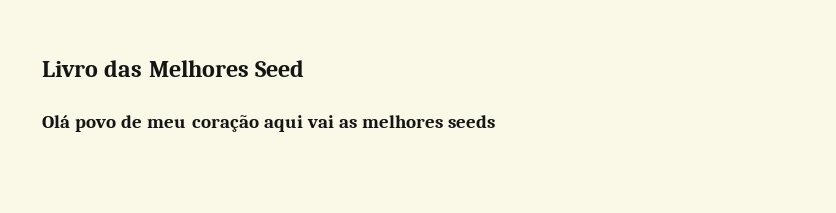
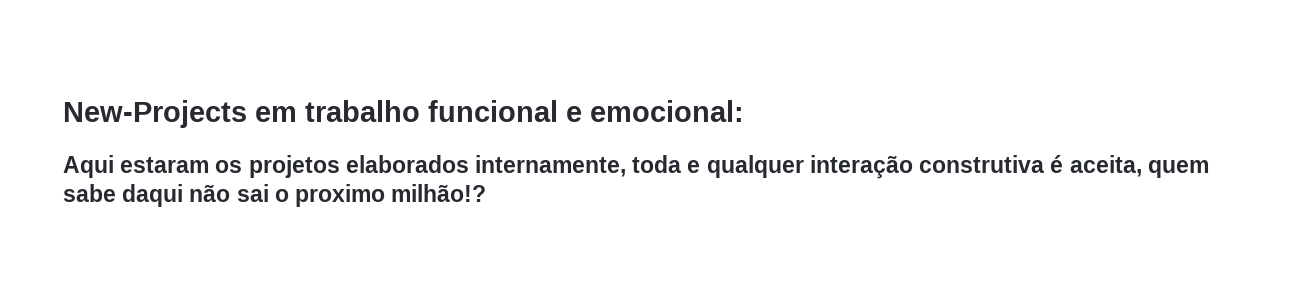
[42,60,305,77] [42,115,496,132] Livro das Melhores Seed // Olá povo de meu coração aqui vai as melhores seeds -> [63,100,744,128] [63,155,1209,179] [63,184,487,207] New-Projects em trabalho funcional e emocional: // Aqui estaram os projetos elaborados internamente, toda e qualquer interação construtiva é aceita, quem sabe daqui não sai o proximo milhão!?

